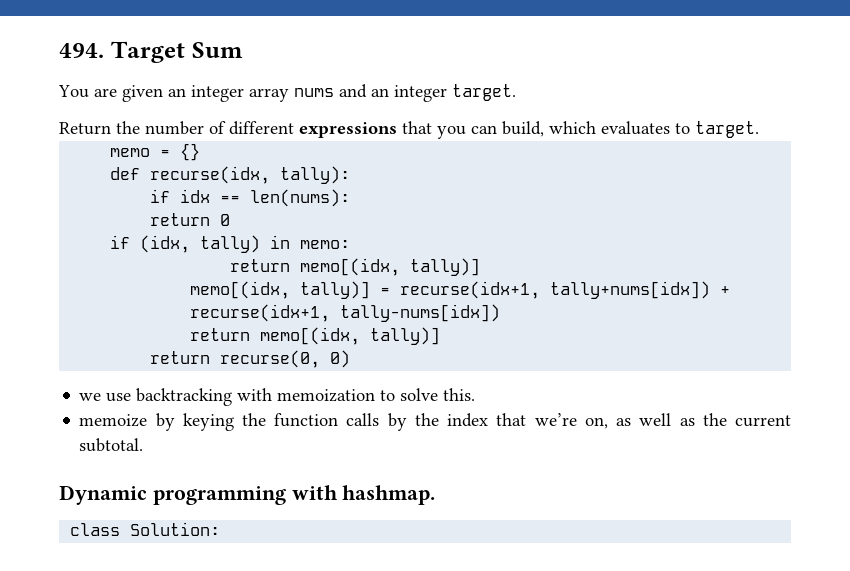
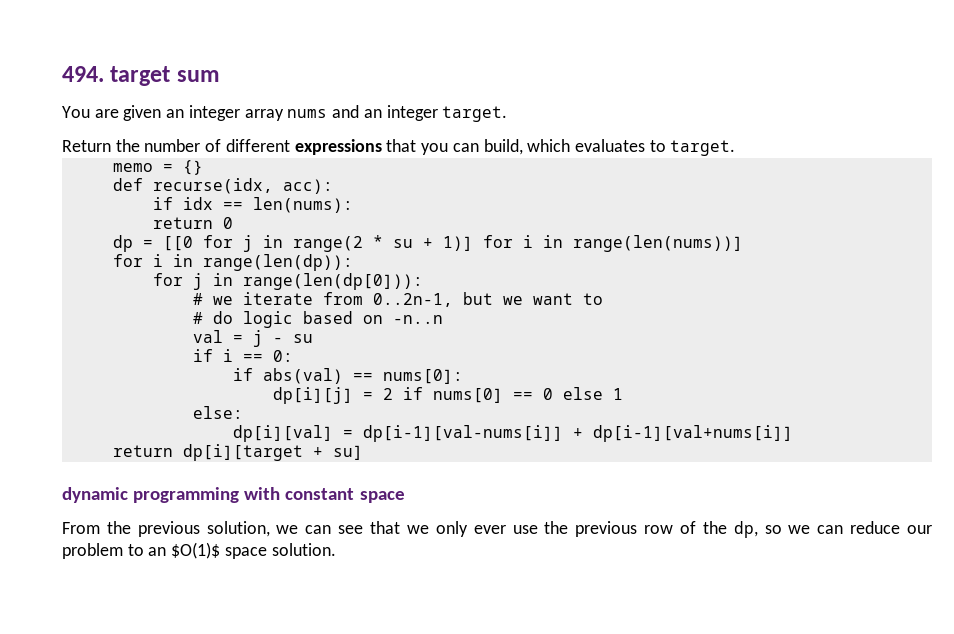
[110,41,243,63] Target Sum -> [110,66,220,86] target sum
[280,166,351,184] tally): -> [282,179,333,194] acc):
[110,235,351,253] [230,258,481,276] [190,281,731,299] [190,304,501,322] [190,327,441,345] [150,350,351,368] [79,388,476,406] [79,413,791,431] [79,438,144,452] [59,485,436,505] [70,522,221,536] if (idx, tally) in memo: // return memo[(idx, tally)] // memo[(idx, tally)] = recurse(idx+1, tally+nums[idx]) + recurse(idx+1, tally-nums[idx]) // return memo[(idx, tally)] // return recurse(0, 0) // we use backtracking with memoization to solve this. // memoize by keying the function calls by the index that we’re on, as well as the current subtotal. // Dynamic programming with hashmap. // class Solution: -> [112,235,743,252] [112,254,353,271] [152,273,423,290] [192,292,603,307] [192,311,443,328] [192,330,313,347] [192,349,293,362] [232,368,463,384] [272,387,623,404] [192,406,243,419] [232,425,793,442] [112,444,363,461] [62,487,405,503] [62,521,933,538] [62,542,336,559] dp = [[0 for j in range(2 * su + 1)] for i in range(len(nums))] // for i in range(len(dp)): // for j in range(len(dp[0])): // # we iterate from 0..2n-1, but we want to // # do logic based on -n..n // val = j - su // if i == 0: // if abs(val) == nums[0]: // dp[i][j] = 2 if nums[0] == 0 else 1 // else: // dp[i][val] = dp[i-1][val-nums[i]] + dp[i-1][val+nums[i]] // return dp[i][target + su] // dynamic programming with constant space // From the previous solution, we can see that we only ever use the previous row of the dp, so we can reduce our problem to an $O(1)$ space solution.

